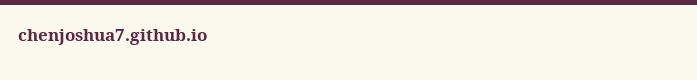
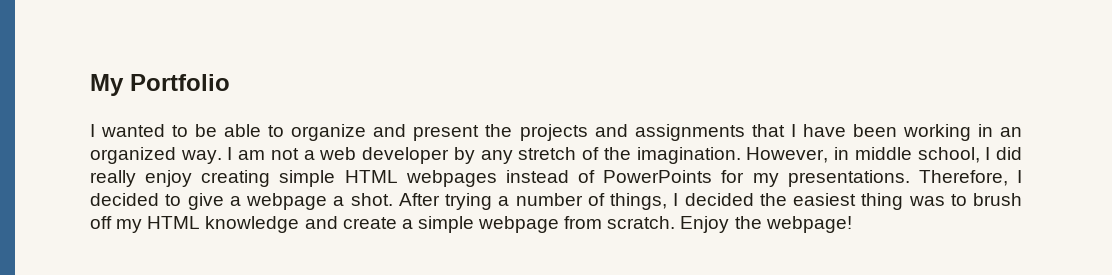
[18,29,207,45] chenjoshua7.github.io -> [90,74,230,96] [90,124,1023,141] [90,147,1022,164] [90,170,1023,187] [90,193,1022,210] [90,216,852,233] My Portfolio // I wanted to be able to organize and present the projects and assignments that I have been working in an organized way. I am not a web developer by any stretch of the imagination. However, in middle school, I did really enjoy creating simple HTML webpages instead of PowerPoints for my presentations. Therefore, I decided to give a webpage a shot. After trying a number of things, I decided the easiest thing was to brush off my HTML knowledge and create a simple webpage from scratch. Enjoy the webpage!

